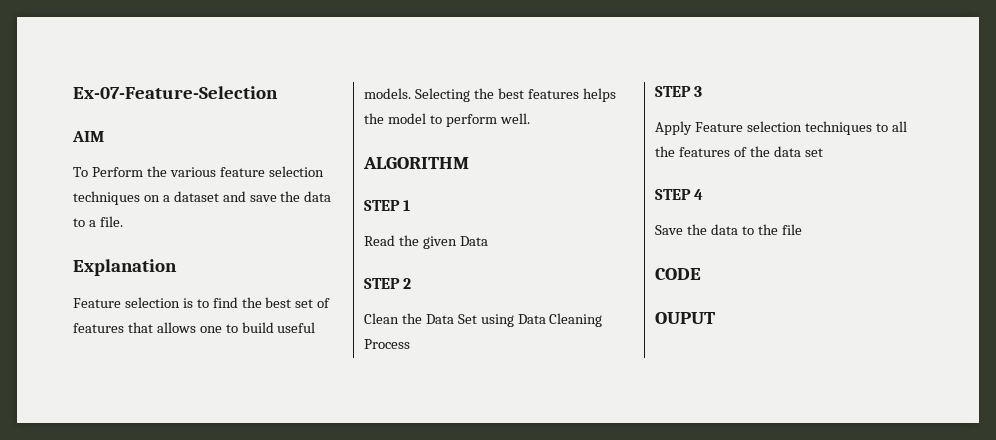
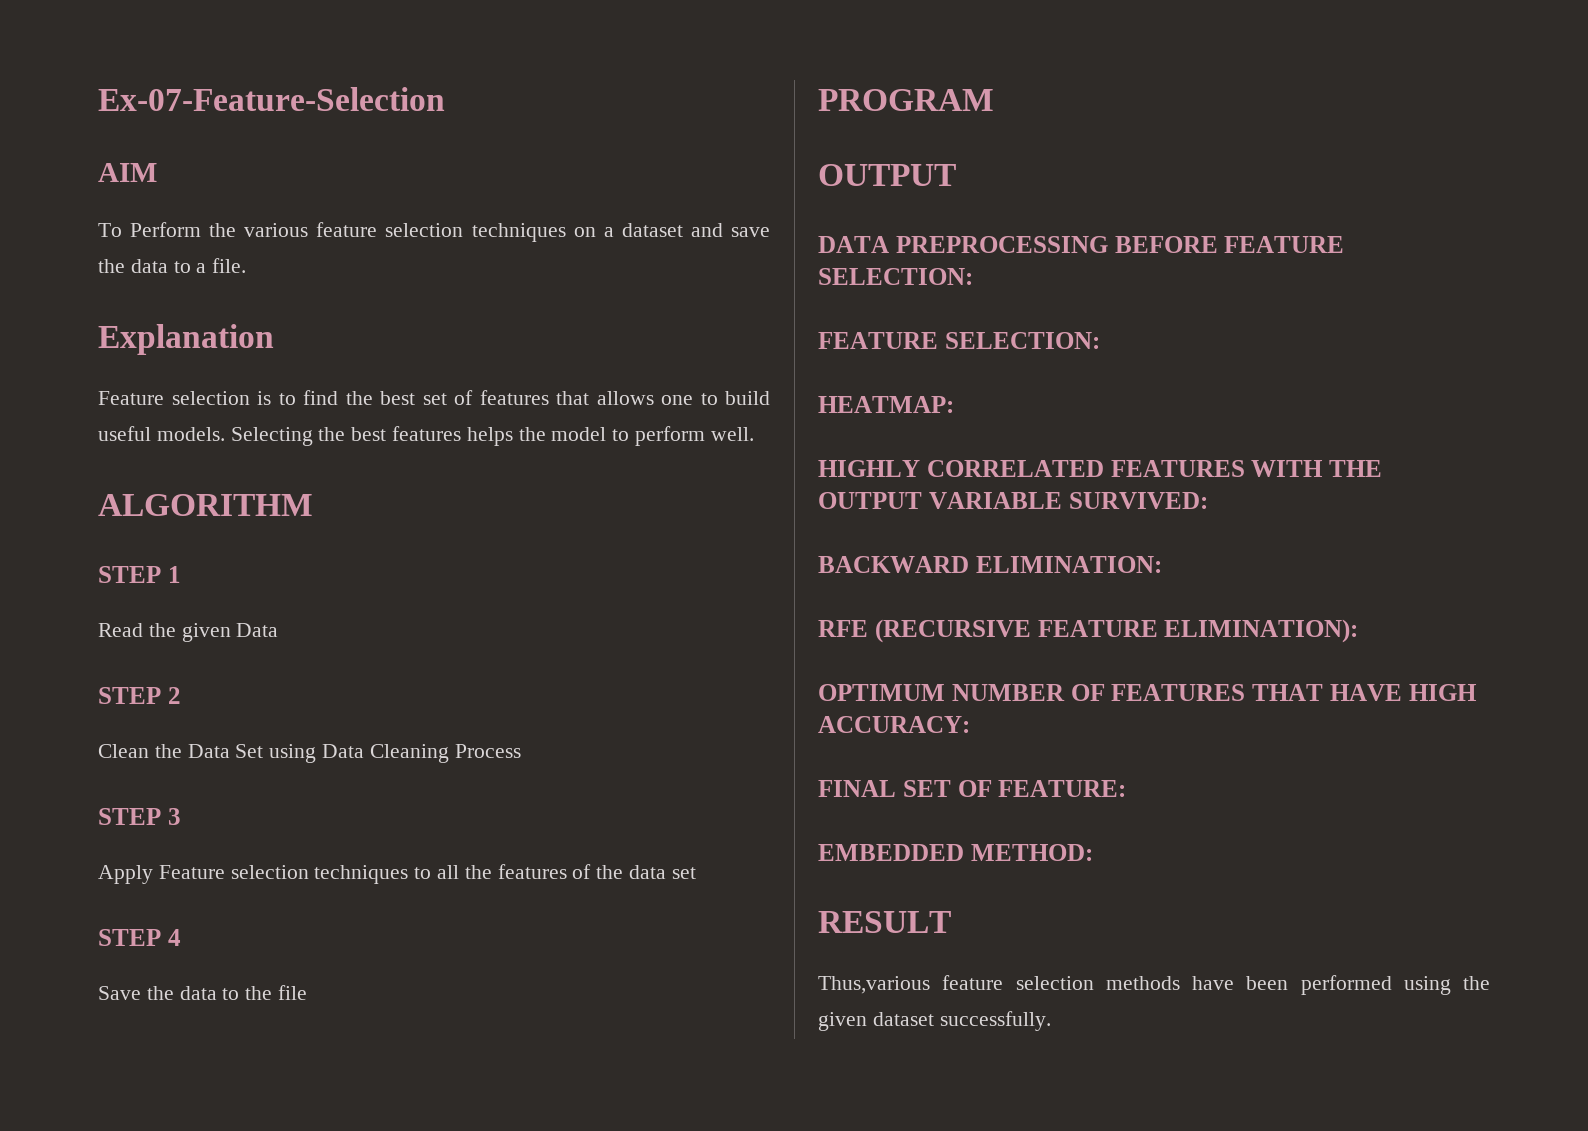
[655,268,701,280] [655,312,715,324] CODE // OUPUT -> [818,89,994,111] [818,164,956,186] [818,236,1345,253] [818,268,973,285] [818,332,1100,349] [818,396,954,413] [818,460,1382,477] [818,492,1208,509] [818,556,1162,573] [818,619,1359,643] [818,684,1477,701] [818,716,970,733] [818,780,1127,797] [818,844,1093,861] [818,911,951,933] [818,975,1490,995] [818,1011,1051,1031] PROGRAM // OUTPUT // DATA PREPROCESSING BEFORE FEATURE SELECTION: // FEATURE SELECTION: // HEATMAP: // HIGHLY CORRELATED FEATURES WITH THE OUTPUT VARIABLE SURVIVED: // BACKWARD ELIMINATION: // RFE (RECURSIVE FEATURE ELIMINATION): // OPTIMUM NUMBER OF FEATURES THAT HAVE HIGH ACCURACY: // FINAL SET OF FEATURE: // EMBEDDED METHOD: // RESULT // Thus,various feature selection methods have been performed using the given dataset successfully.

